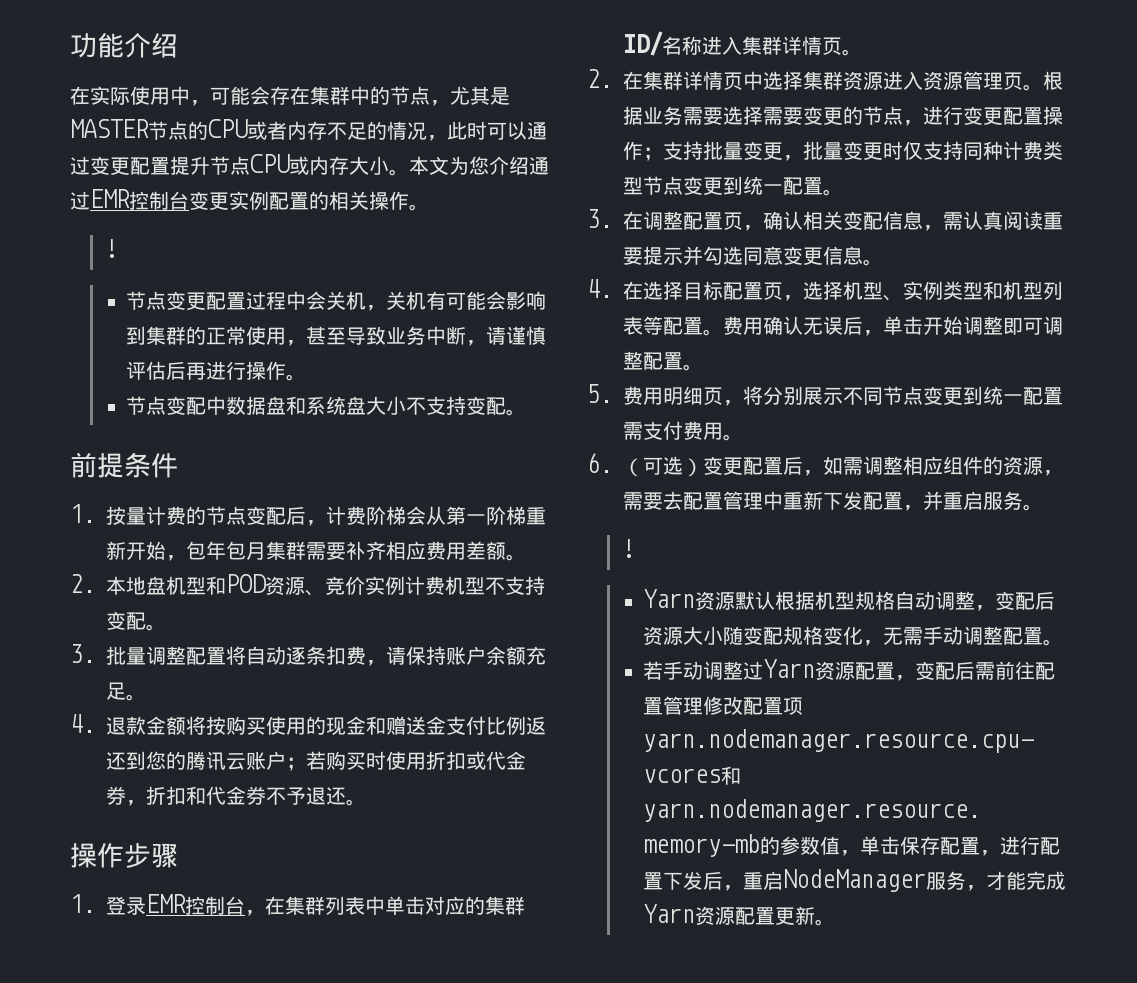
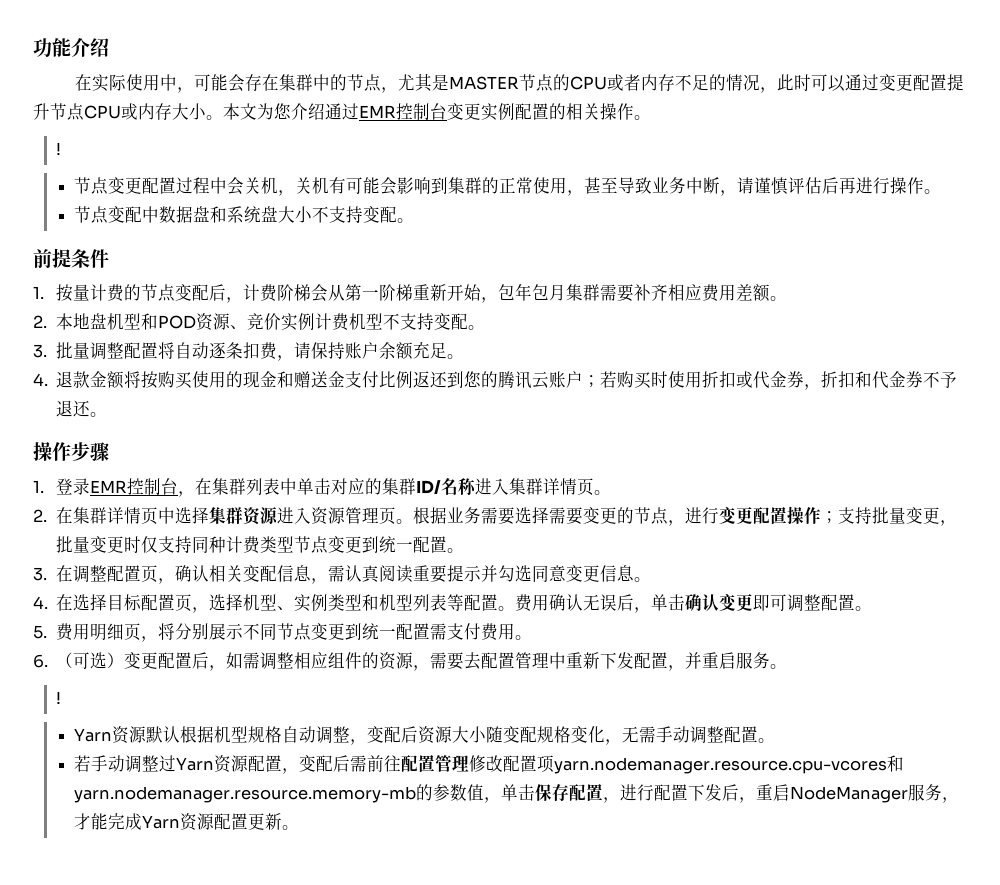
[923,316,1003,335] 开始调整 -> [685,593,754,611] 确认变更

